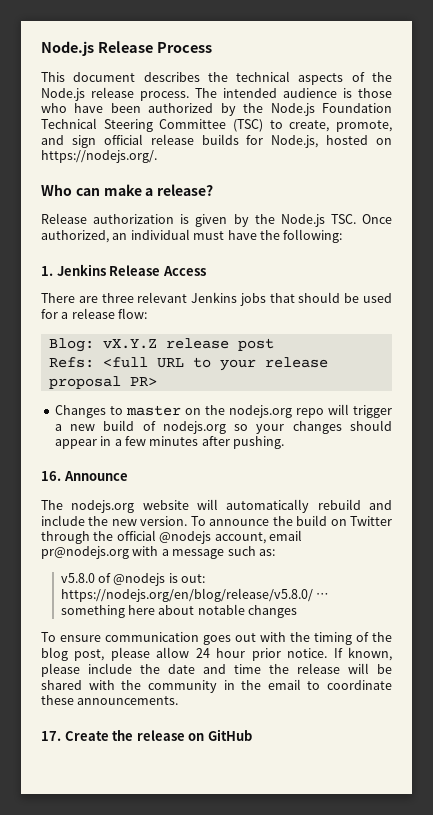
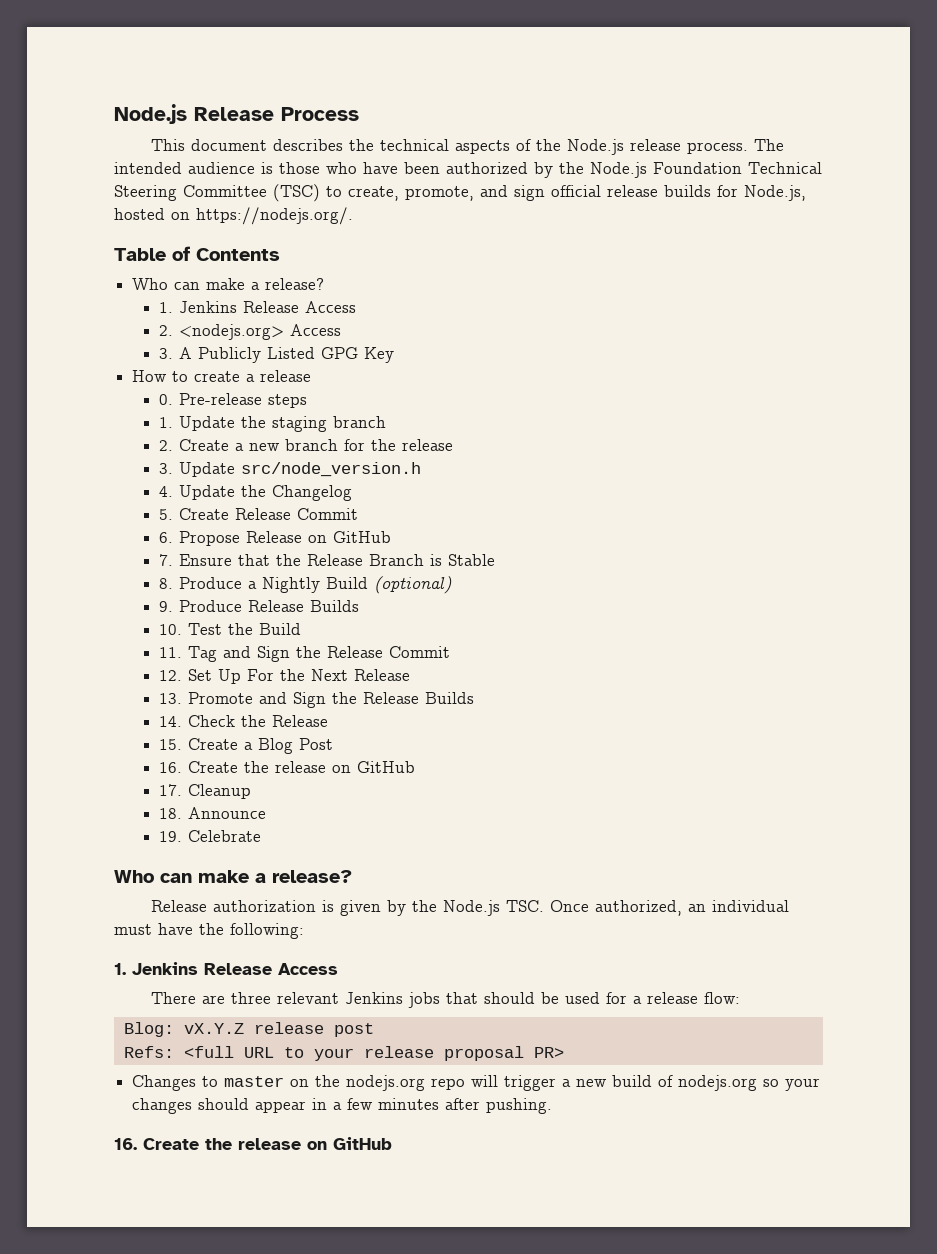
(157, 156) none -> [114,246,280,261] [132,278,325,290] [159,301,357,313] [159,324,342,340] [159,347,395,363] [132,370,312,382] [159,393,308,408] [159,416,387,432] [159,439,454,451] [159,462,422,477] [159,485,353,501] [159,508,359,520] [159,531,392,546] [159,554,496,566] [159,576,453,594] [159,600,360,612] [159,623,302,635] [159,646,451,662] [159,669,411,684] [159,692,475,708] [159,715,329,727] [159,738,334,754] [159,761,416,773] [159,784,252,799] [159,807,267,819] [159,830,262,842] // Table of Contents // Who can make a release? // 1. Jenkins Release Access // 2. <nodejs.org> Access // 3. A Publicly Listed GPG Key // How to create a release // 0. Pre-release steps // 1. Update the staging branch // 2. Create a new branch for the release // 3. Update src/node_version.h // 4. Update the Changelog // 5. Create Release Commit // 6. Propose Release on GitHub // 7. Ensure that the Release Branch is Stable // 8. Produce a Nightly Build (optional) // 9. Produce Release Builds // 10. Test the Build // 11. Tag and Sign the Release Commit // 12. Set Up For the Next Release // 13. Promote and Sign the Release Builds // 14. Check the Release // 15. Create a Blog Post // 16. Create the release on GitHub // 17. Cleanup // 18. Announce // 19. Celebrate
[63,471,128,481] [41,499,392,513] [41,515,393,526] [41,530,302,544] [41,546,275,559] [60,573,206,586] [60,588,329,602] [60,604,298,618] [41,632,392,645] [41,647,393,661] [41,663,392,677] [41,679,392,693] [41,695,179,705] [41,731,61,741] Announce // The nodejs.org website will automatically rebuild and include the new version. To announce the build on Twitter through the official @nodejs account, email pr@nodejs.org with a message such as: // v5.8.0 of @nodejs is out: https://nodejs.org/en/blog/release/v5.8.0/ … something here about notable changes // To ensure communication goes out with the timing of the blog post, please allow 24 hour prior notice. If known, please include the date and time the release will be shared with the community in the email to coordinate these announcements. // 17. -> (137, 1144) none

